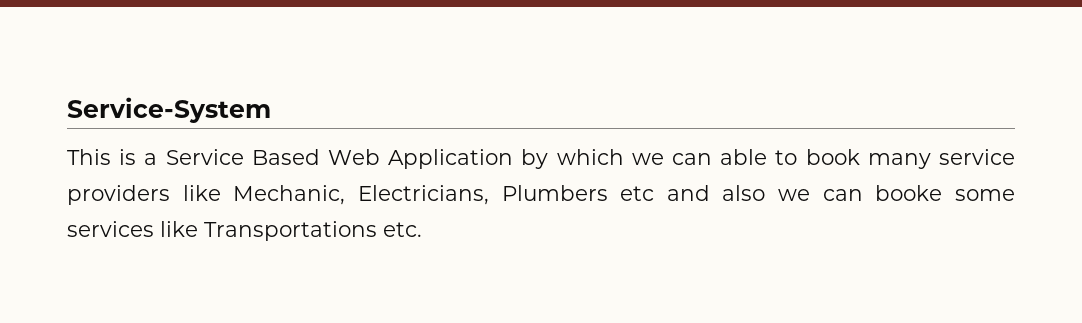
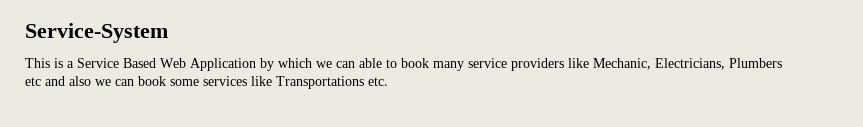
[875,185,943,201] booke -> [138,76,166,86] book

